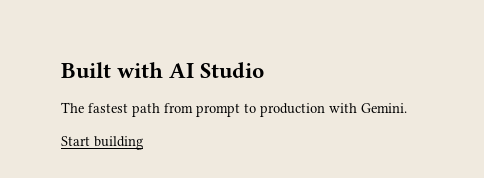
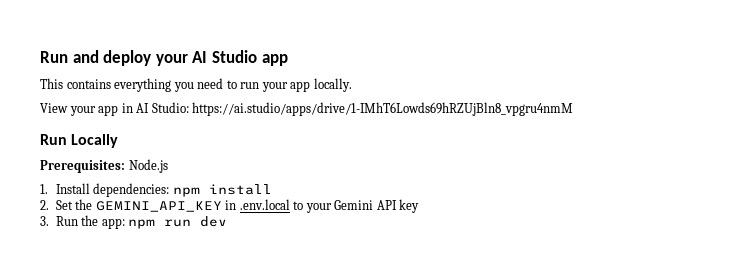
[61,62,265,78] [61,102,407,117] [61,136,143,150] Built with AI Studio // The fastest path from prompt to production with Gemini. // Start building -> [40,50,288,66] [40,78,352,92] [40,102,574,116] [40,134,119,148] [40,159,168,173] [40,183,272,197] [40,199,420,213] [40,215,228,229] Run and deploy your AI Studio app // This contains everything you need to run your app locally. // View your app in AI Studio: https://ai.studio/apps/drive/1-IMhT6Lowds69hRZUjBln8_vpgru4nmM // Run Locally // Prerequisites: Node.js // 1. Install dependencies: npm install // 2. Set the GEMINI_API_KEY in .env.local to your Gemini API key // 3. Run the app: npm run dev

